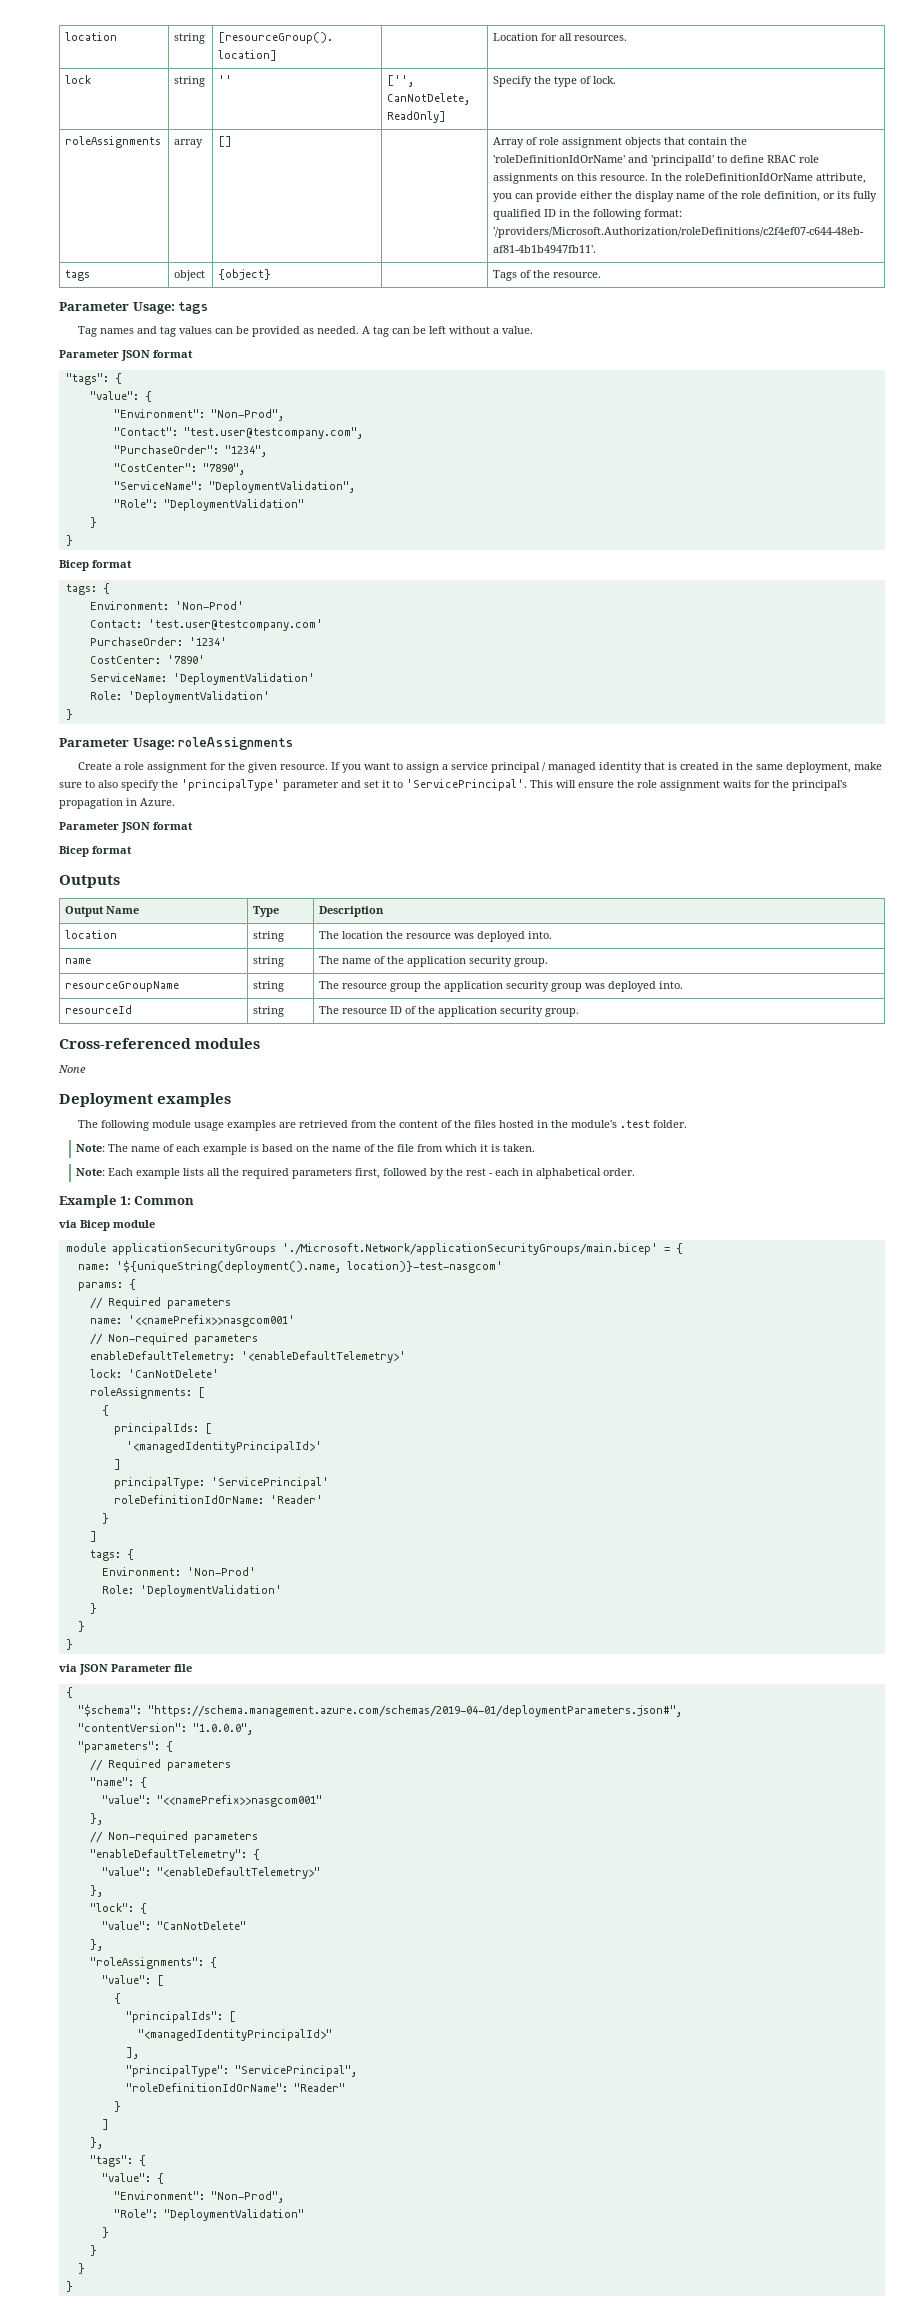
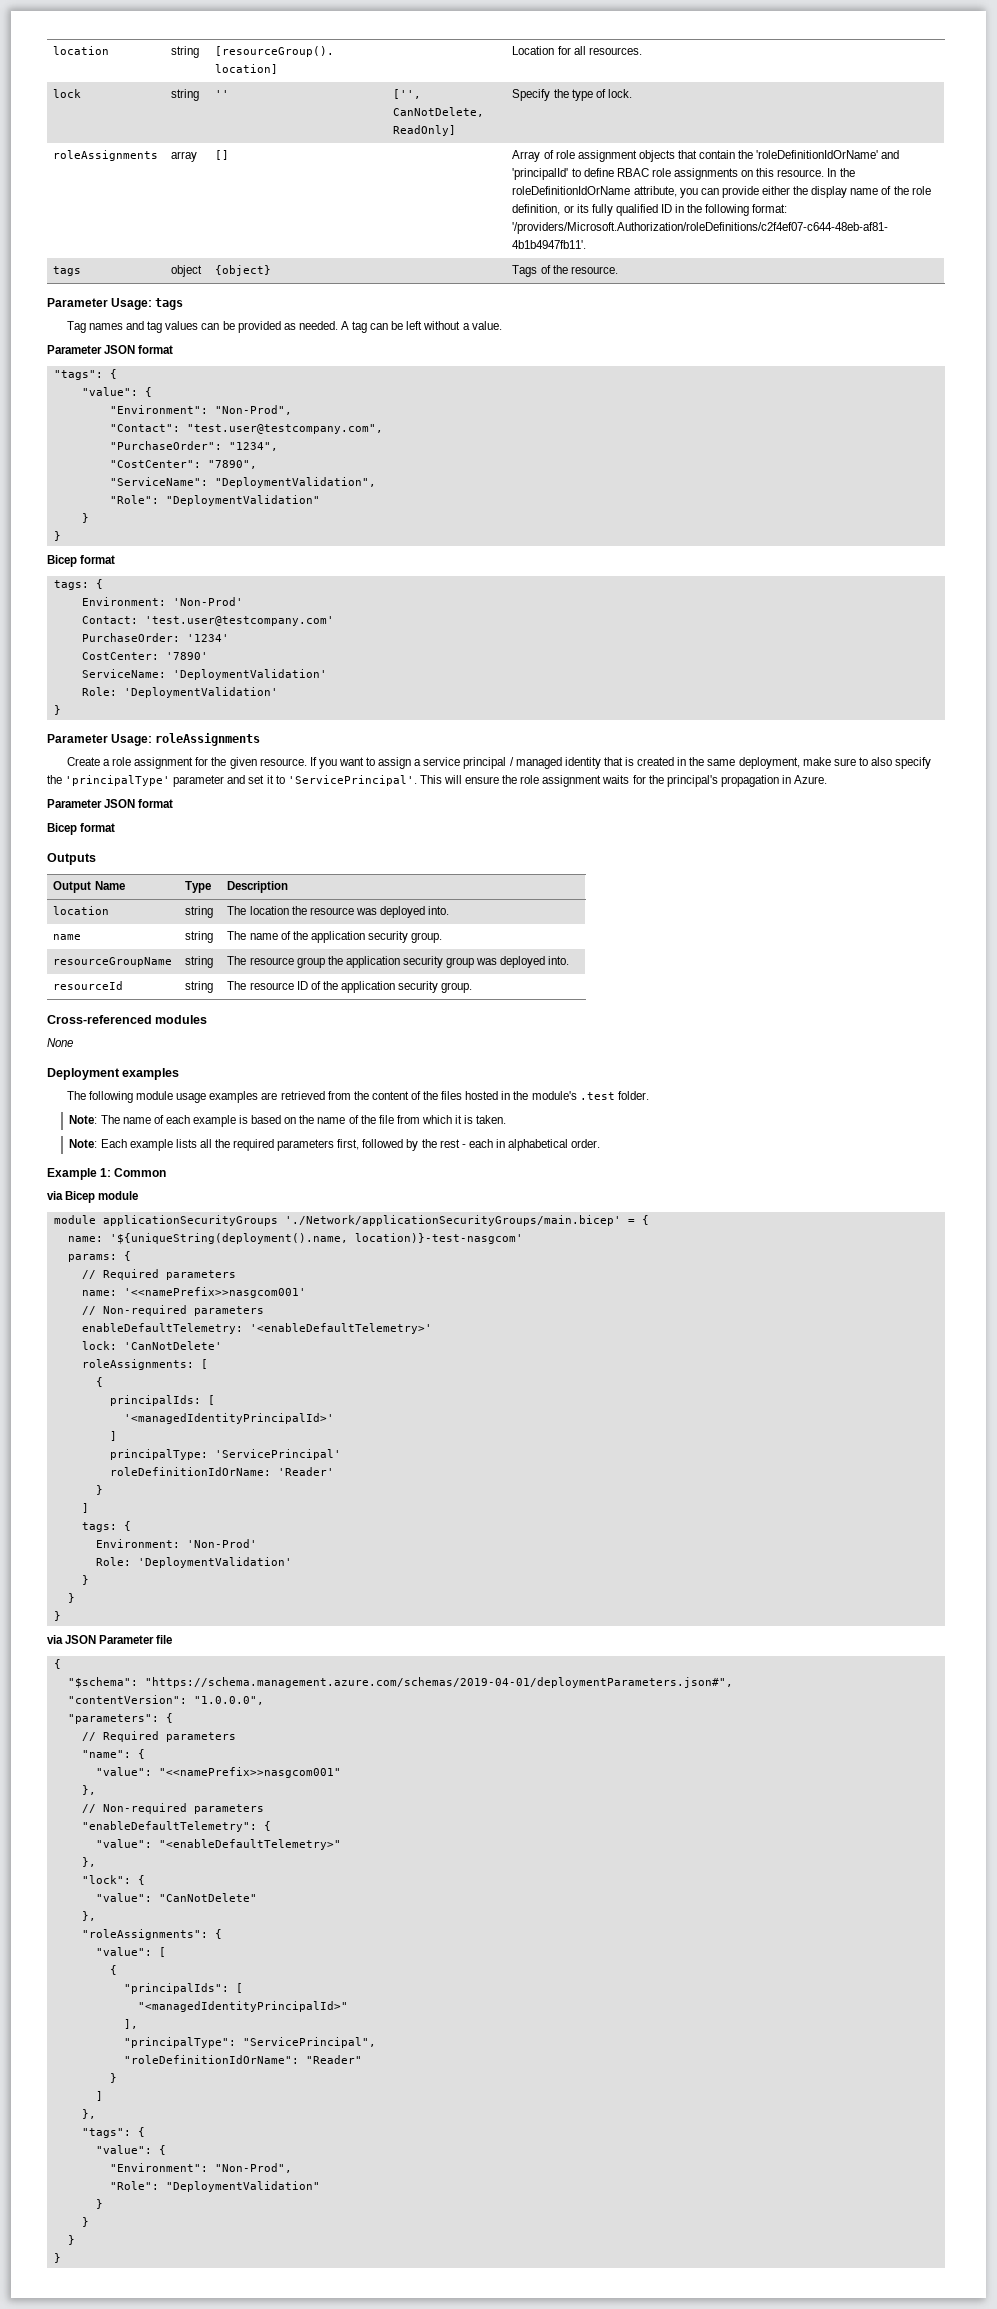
[281,1243,658,1255] './Microsoft.Network/applicationSecurityGroups/main.bicep' -> [284,1215,621,1226] './Network/applicationSecurityGroups/main.bicep'

